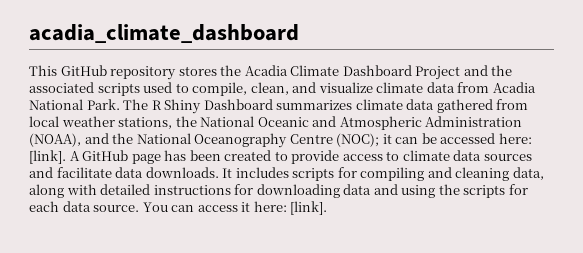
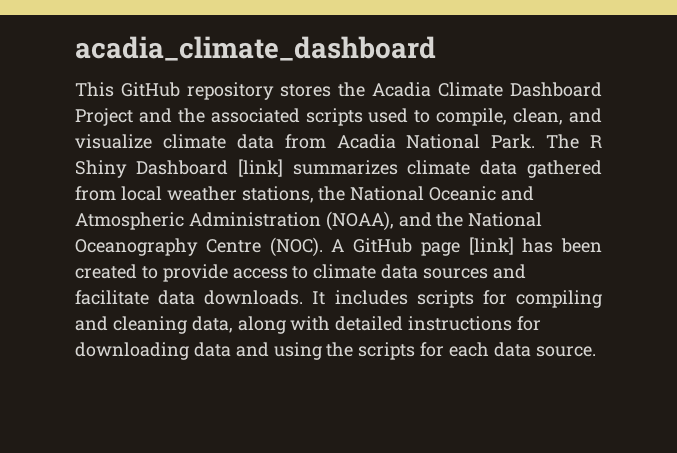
(273, 104) none -> [237,159,283,177] [link]
[336,133,532,147] [29,150,66,164] (NOC); it can be accessed here: [link]. -> [269,237,323,257] (NOC).
(161, 159) none -> [468,237,514,255] [link]
[142,201,328,215] You can access it here: [link]. -> (596, 351) none

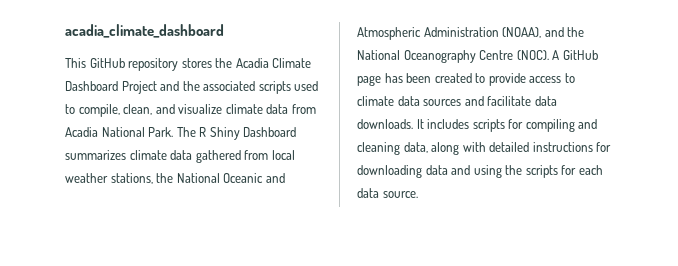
[237,159,283,177] [link] -> (297, 132) none
[468,237,514,255] [link] -> (381, 80) none

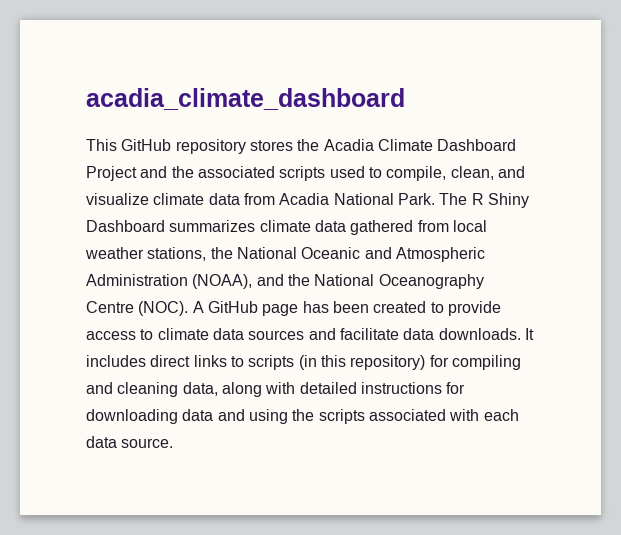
[472,119,505,132] scripts -> [150,355,426,370] direct links to scripts (in this repository)
[561,165,577,175] for -> [368,409,480,421] associated with

